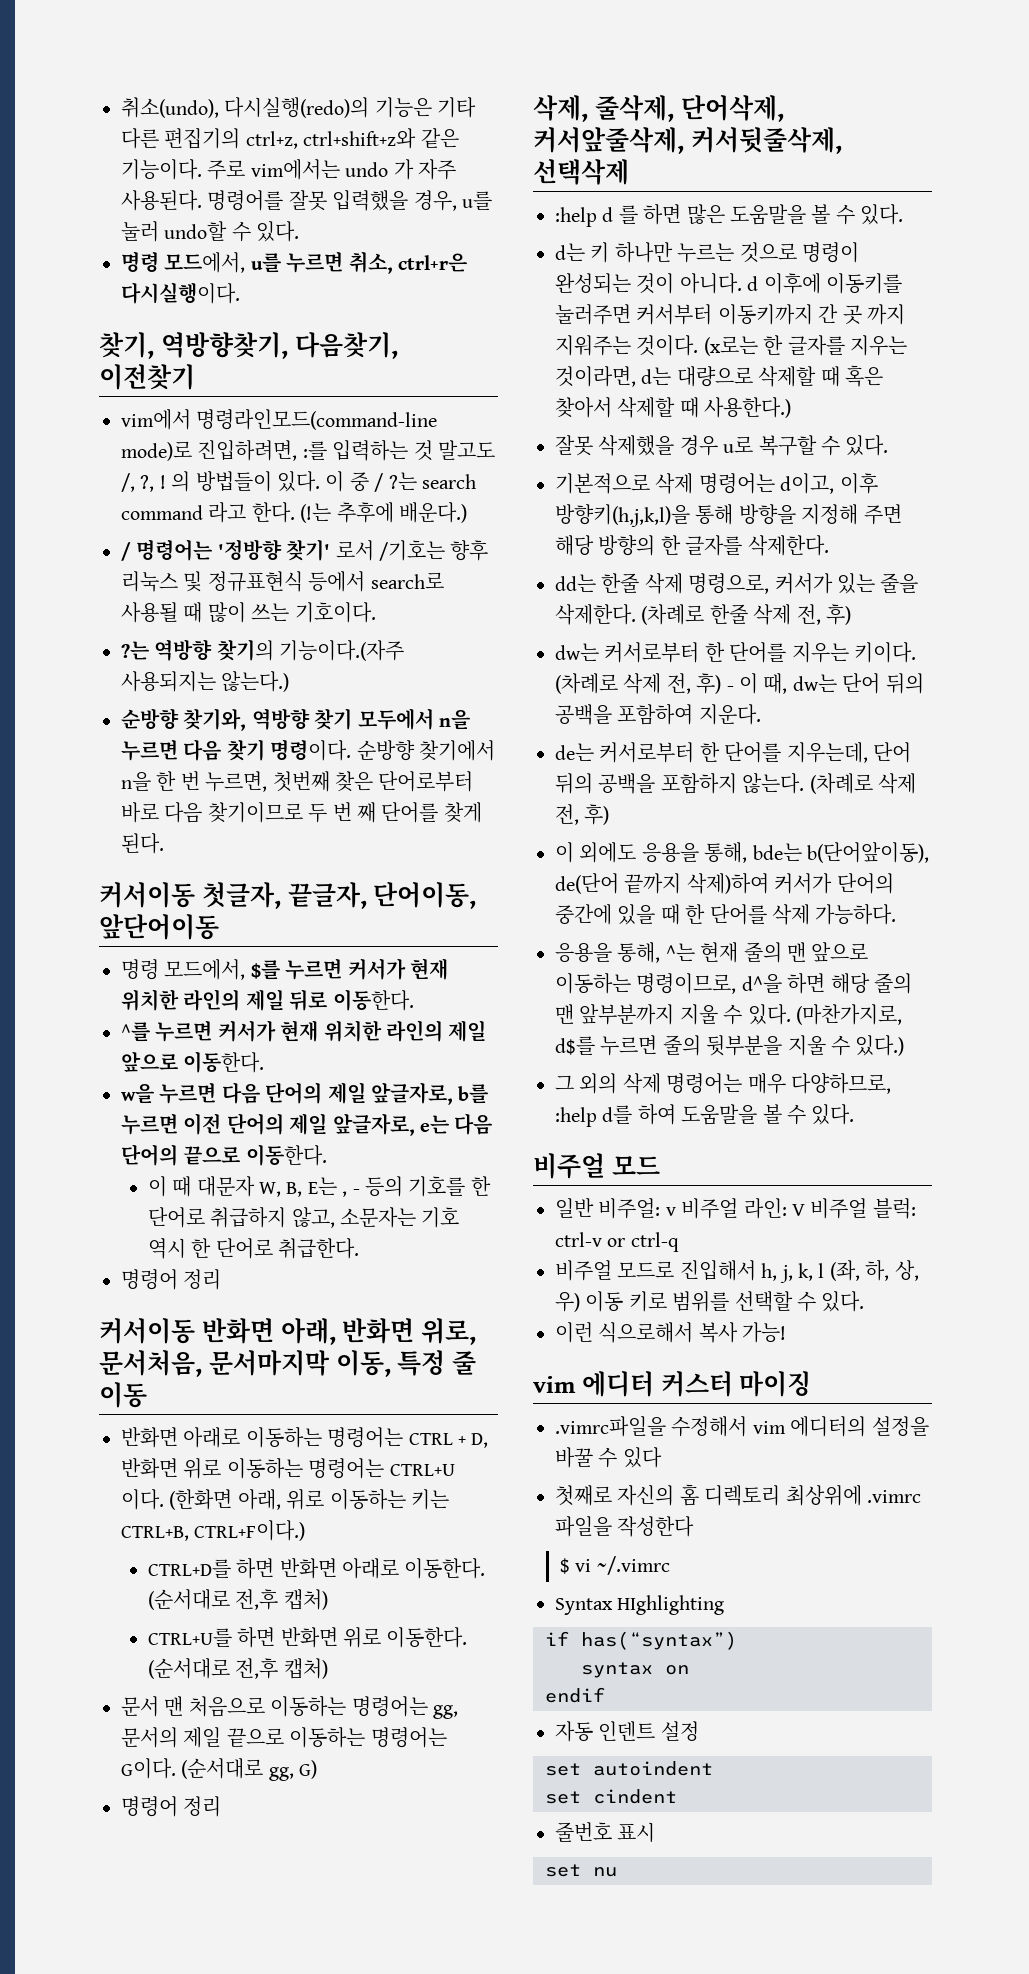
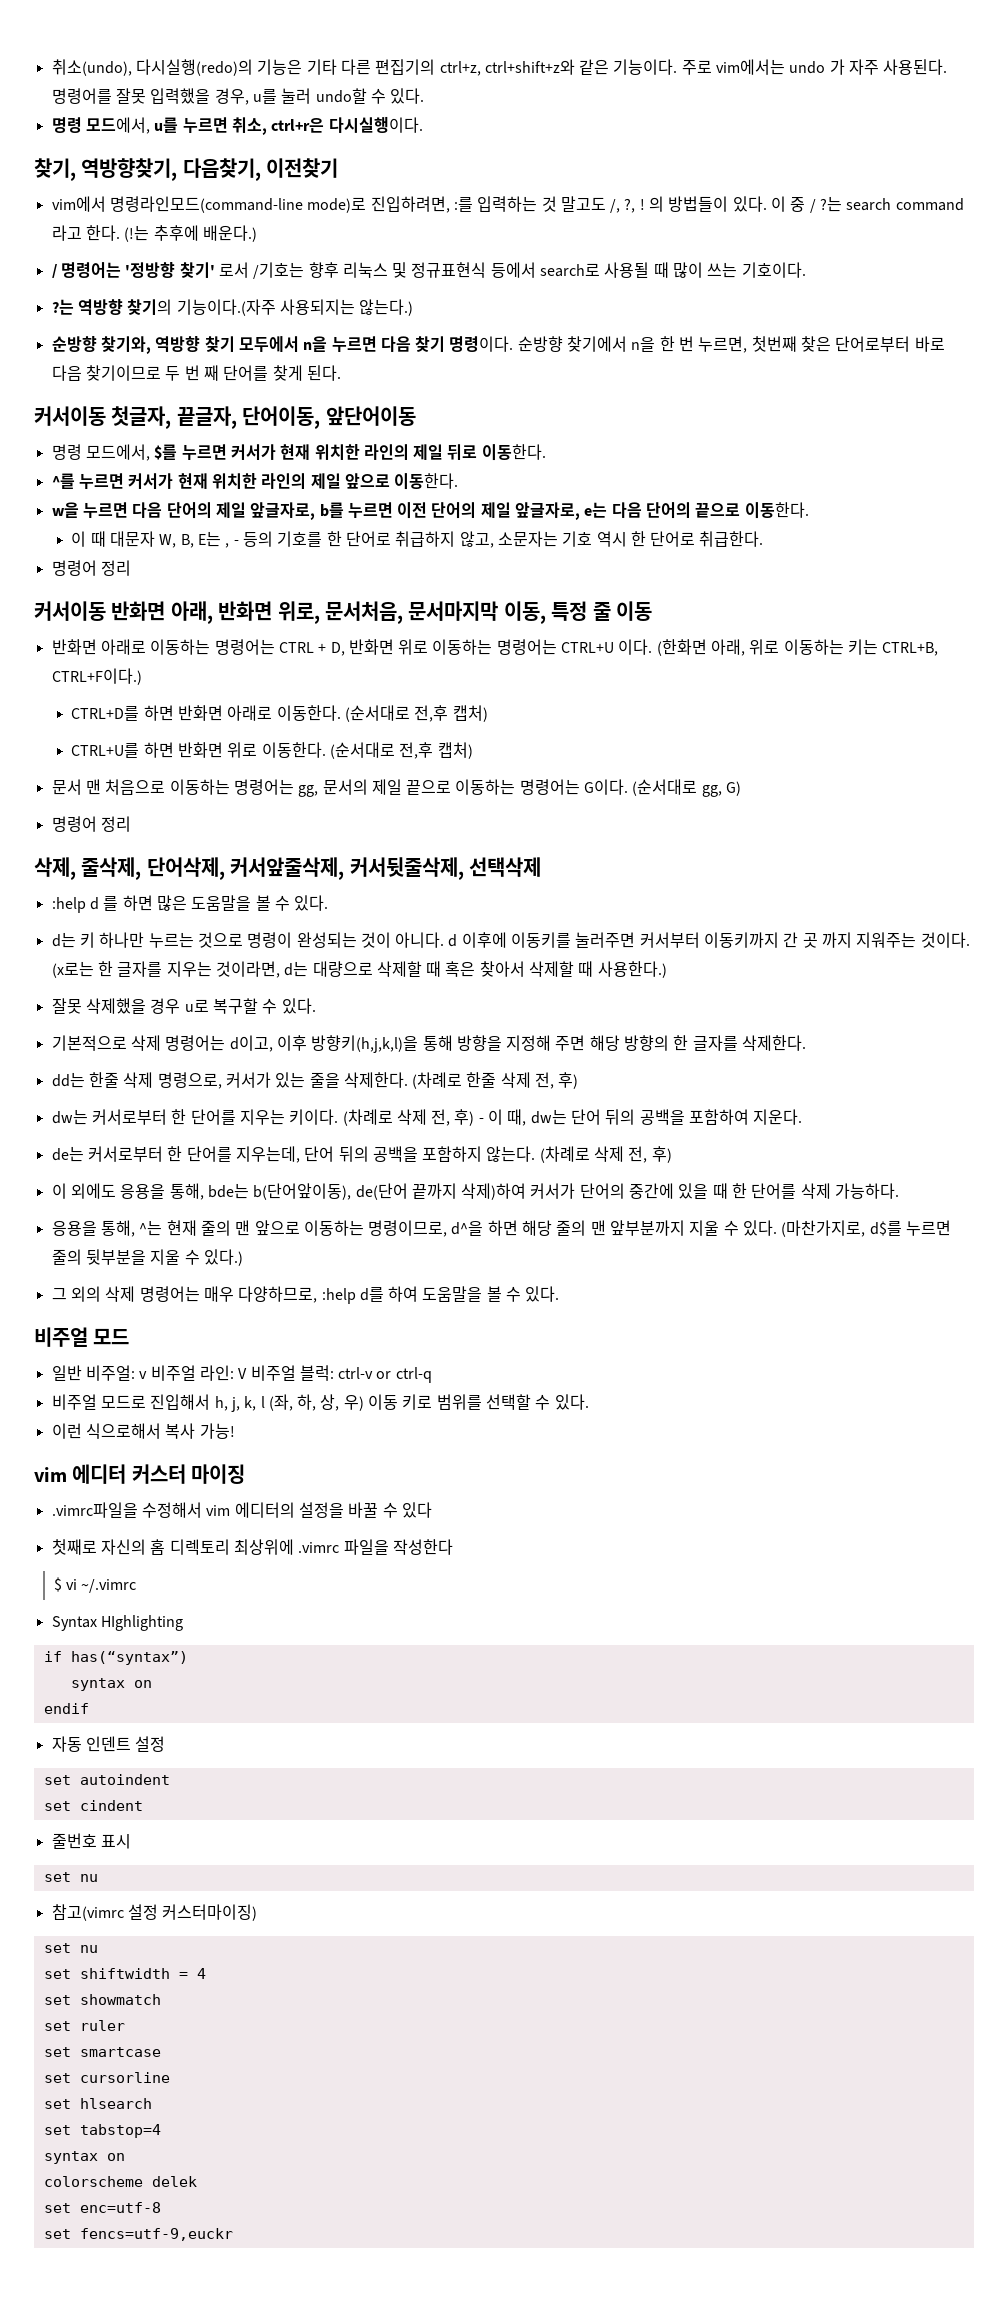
(617, 1872) none -> [51,1904,258,1921] [43,1943,98,1953] [43,1968,206,1979] [43,1994,161,2005] [43,2020,125,2031] [43,2047,161,2057] [43,2072,170,2083] [43,2098,152,2109] [43,2124,161,2138] [43,2151,125,2164] [43,2176,197,2187] [43,2202,161,2213] [43,2228,233,2241] // 참고(vimrc 설정 커스터마이징) // set nu // set shiftwidth = 4 // set showmatch // set ruler // set smartcase // set cursorline // set hlsearch // set tabstop=4 // syntax on // colorscheme delek // set enc=utf-8 // set fencs=utf-9,euckr

